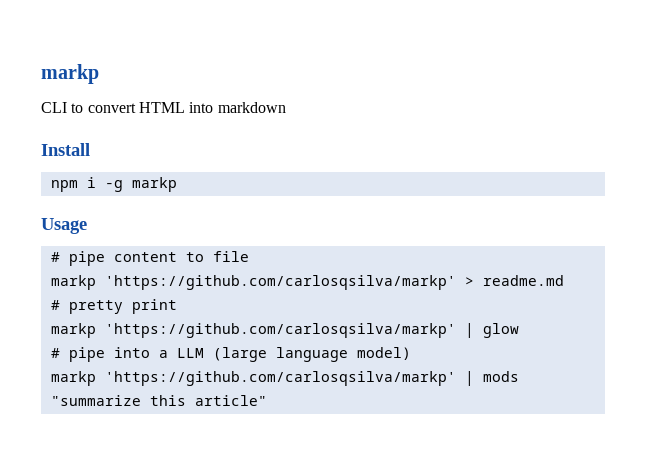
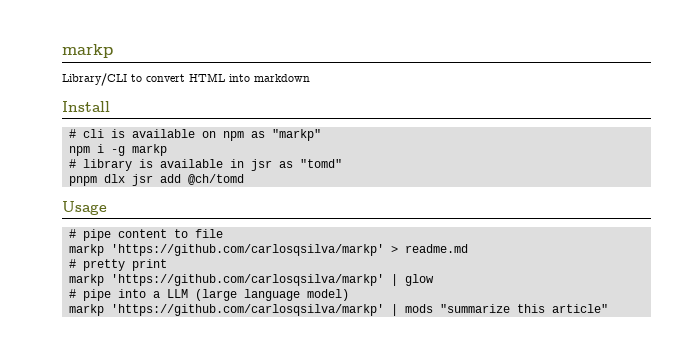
[41,64,99,84] [41,102,67,113] markp // CLI -> [62,44,113,58] [62,73,127,86] markp // Library/CLI
[50,177,177,192] npm i -g markp -> [68,129,321,141] [68,144,167,156] [68,159,342,171] [68,174,244,186] # cli is available on npm as "markp" // npm i -g markp // # library is available in jsr as "tomd" // pnpm dlx jsr add @ch/tomd

